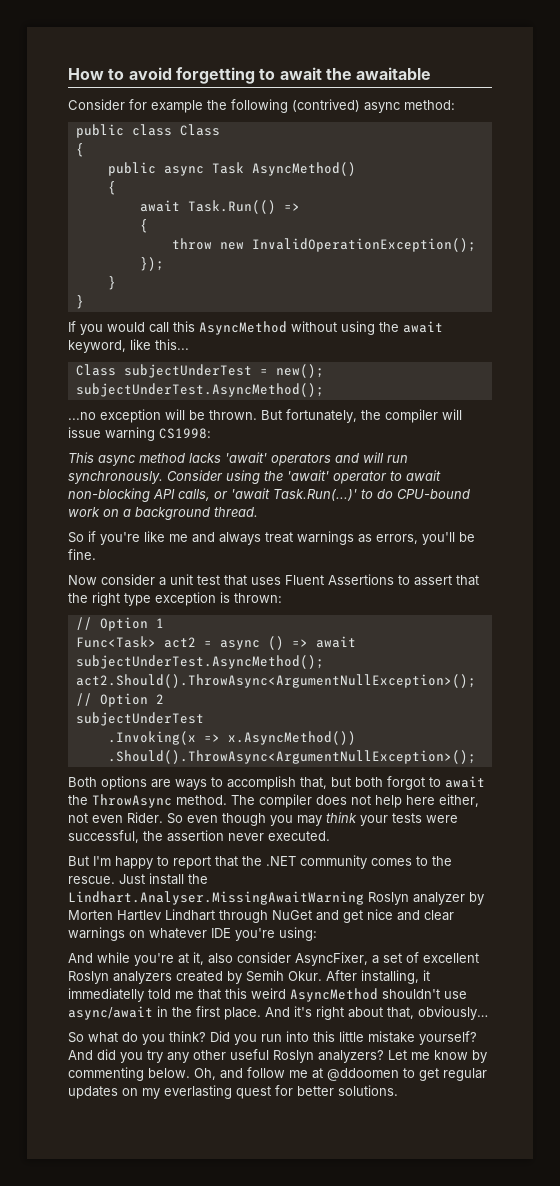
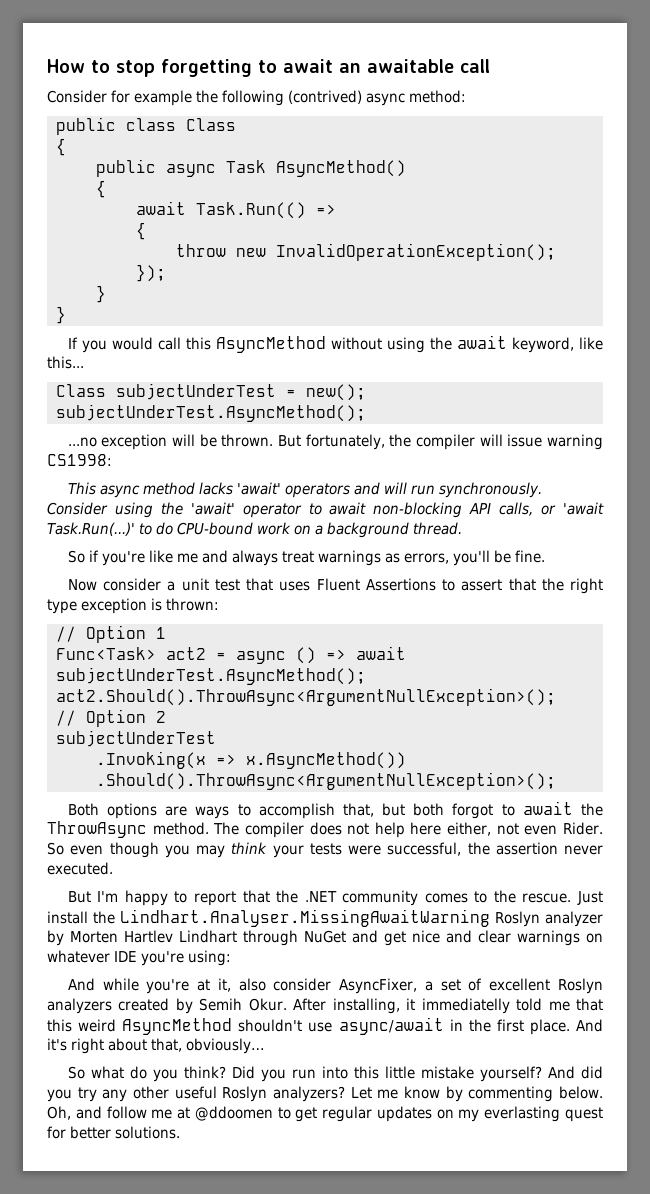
[128,67,172,80] avoid -> [116,60,155,77] stop
[325,68,352,80] the -> [339,63,361,73] an
(432, 73) none -> [460,59,490,73] call

